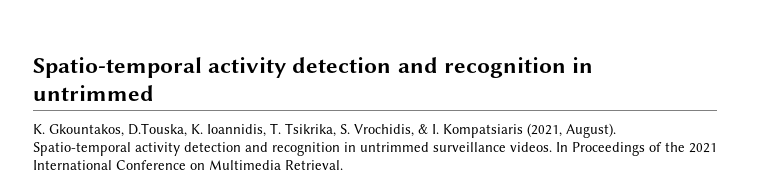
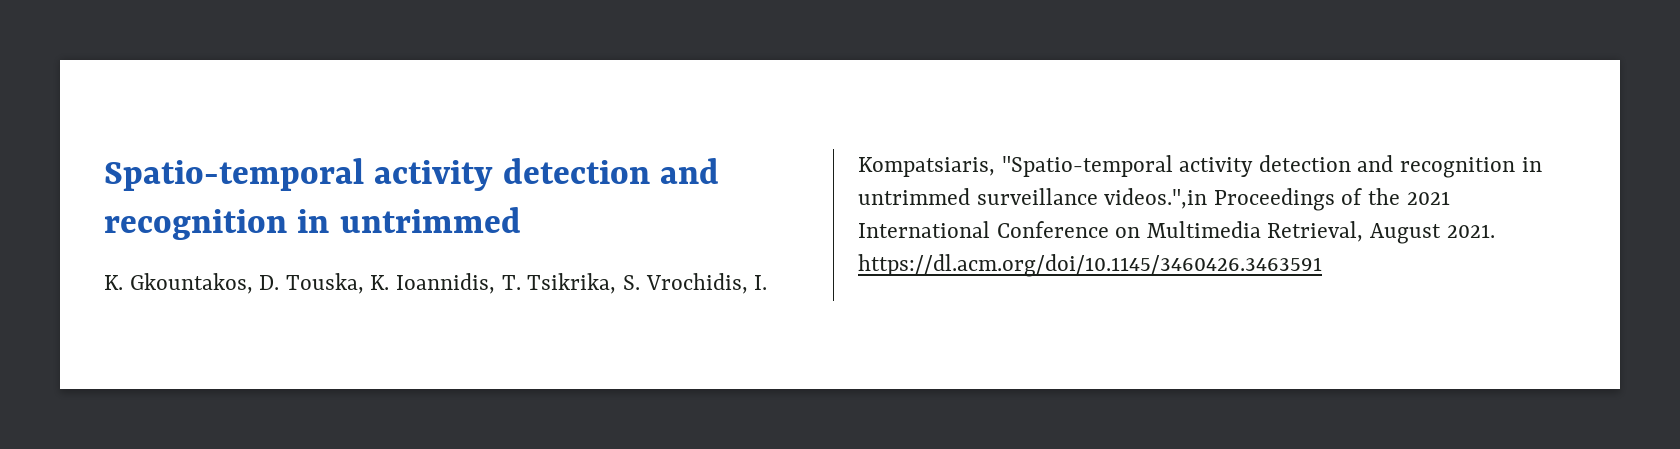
[128,123,187,137] D.Touska, -> [259,273,364,294] D. Touska,
[418,123,616,138] [33,142,131,156] & I. Kompatsiaris (2021, August). Spatio-temporal -> [754,275,768,290] [858,155,1173,177] I. Kompatsiaris, "Spatio-temporal
[510,142,568,152] videos. In -> [1104,188,1208,209] videos.",in
[285,160,343,170] Retrieval. -> [1267,221,1495,244] [858,254,1322,277] Retrieval, August 2021. https://dl.acm.org/doi/10.1145/3460426.3463591

